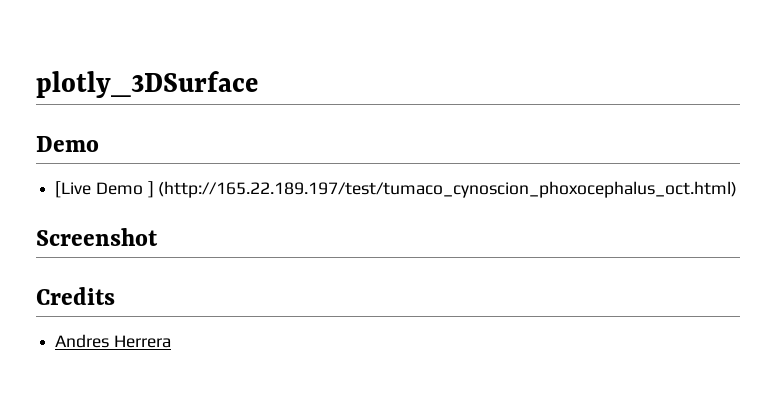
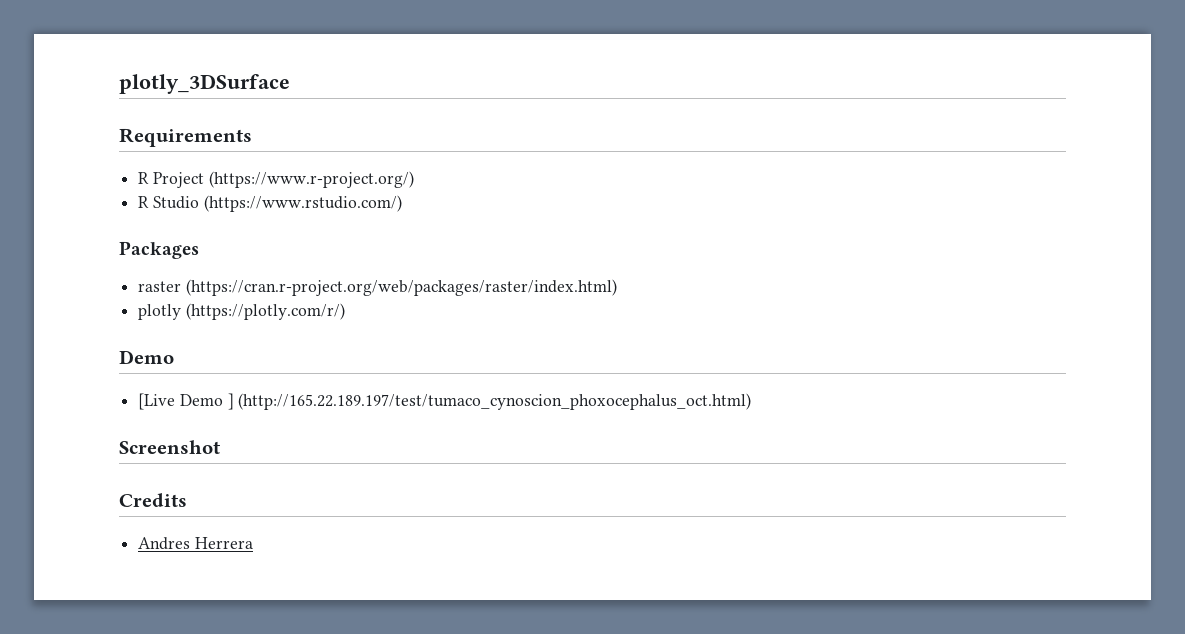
(258, 84) none -> [119,128,252,147] [138,171,414,188] [138,195,402,212] [119,241,199,259] [138,279,617,296] [138,303,345,320] // Requirements // R Project (https://www.r-project.org/) // R Studio (https://www.rstudio.com/) // Packages // raster (https://cran.r-project.org/web/packages/raster/index.html) // plotly (https://plotly.com/r/)

